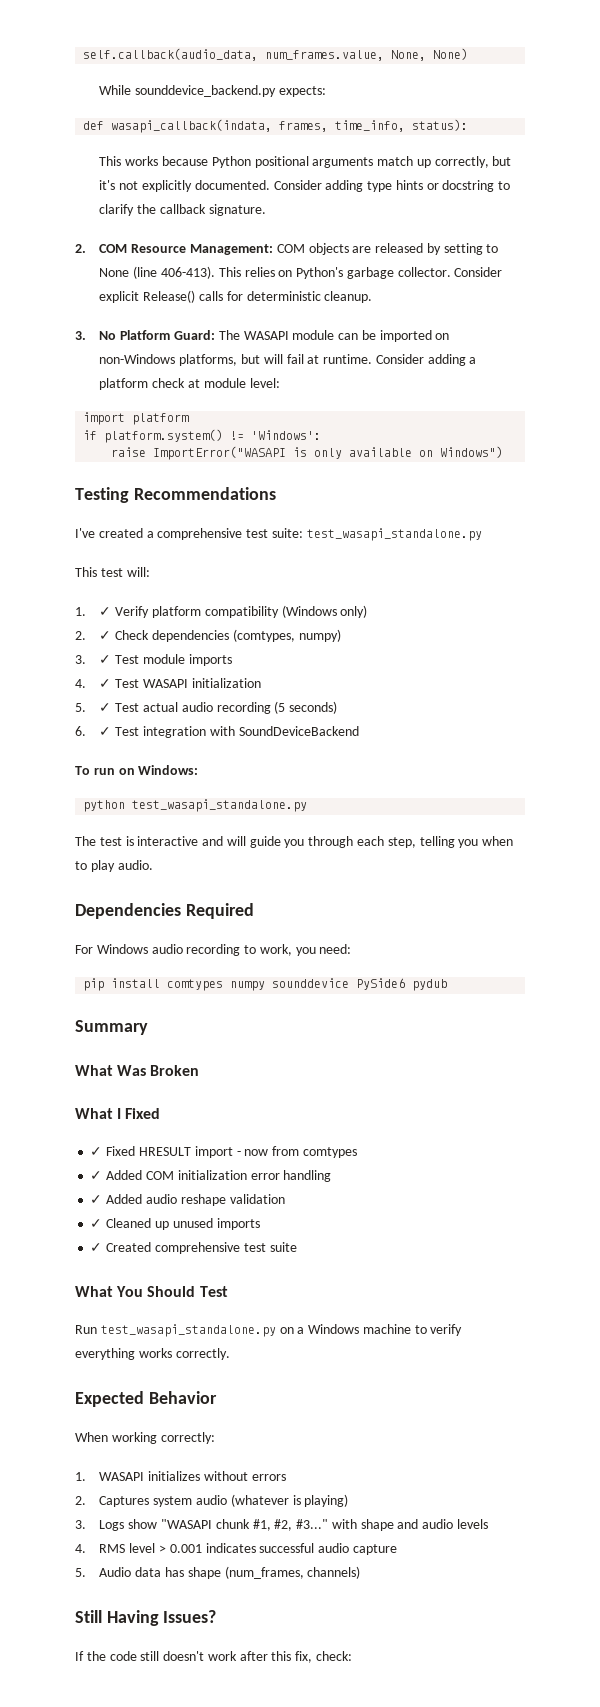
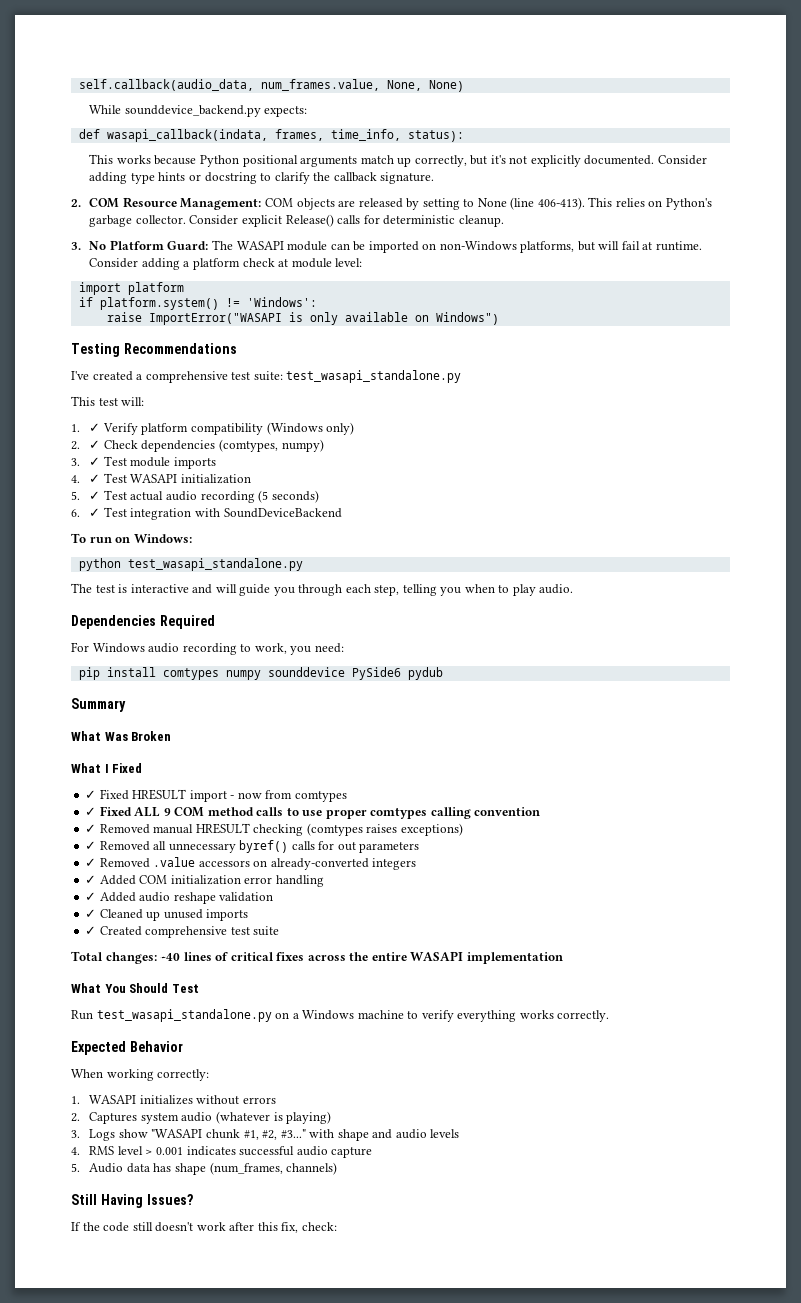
(357, 1152) none -> [85,806,541,819] [85,823,463,836] [85,840,420,853] [85,857,417,870] // ✓ Fixed ALL 9 COM method calls to use proper comtypes calling convention // ✓ Removed manual HRESULT checking (comtypes raises exceptions) // ✓ Removed all unnecessary byref() calls for out parameters // ✓ Removed .value accessors on already-converted integers
(297, 1247) none -> [71,951,563,964] // Total changes: ~40 lines of critical fixes across the entire WASAPI implementation

